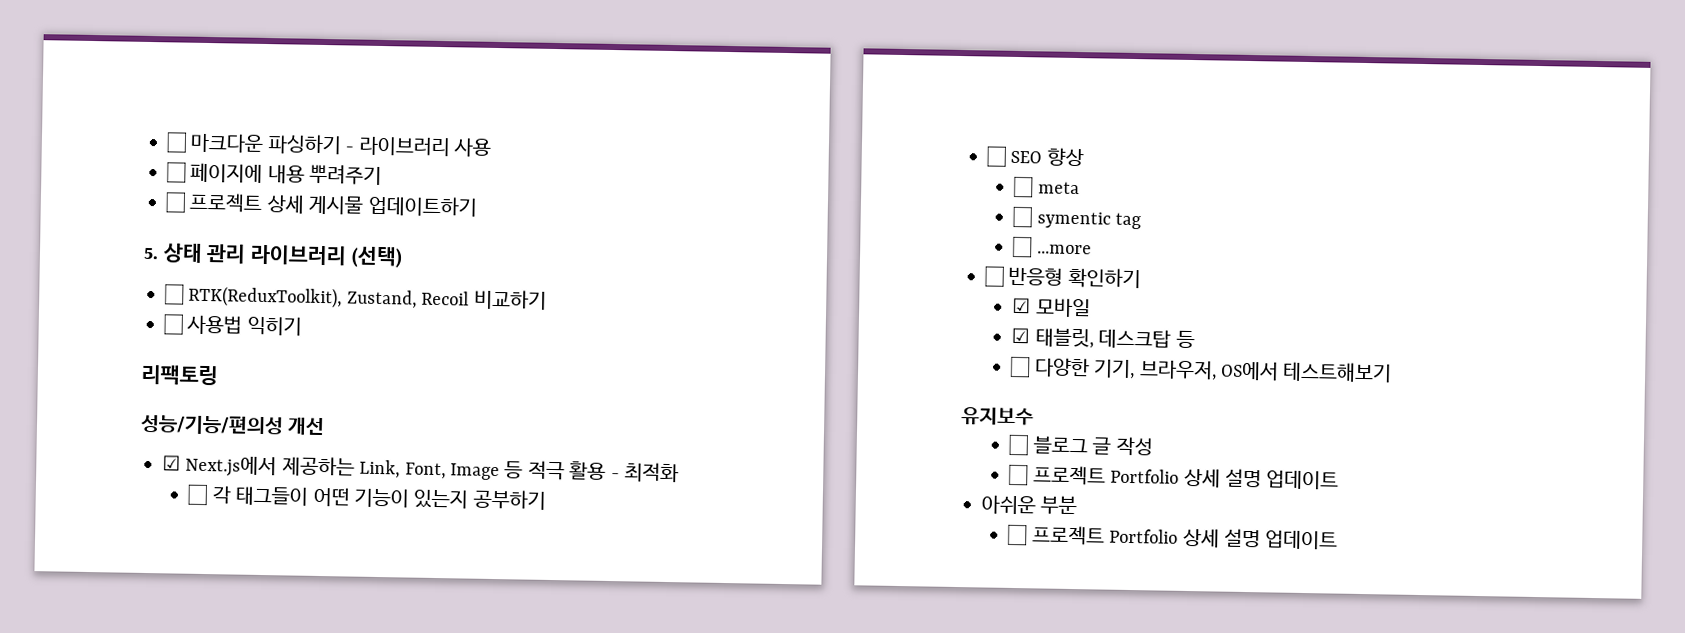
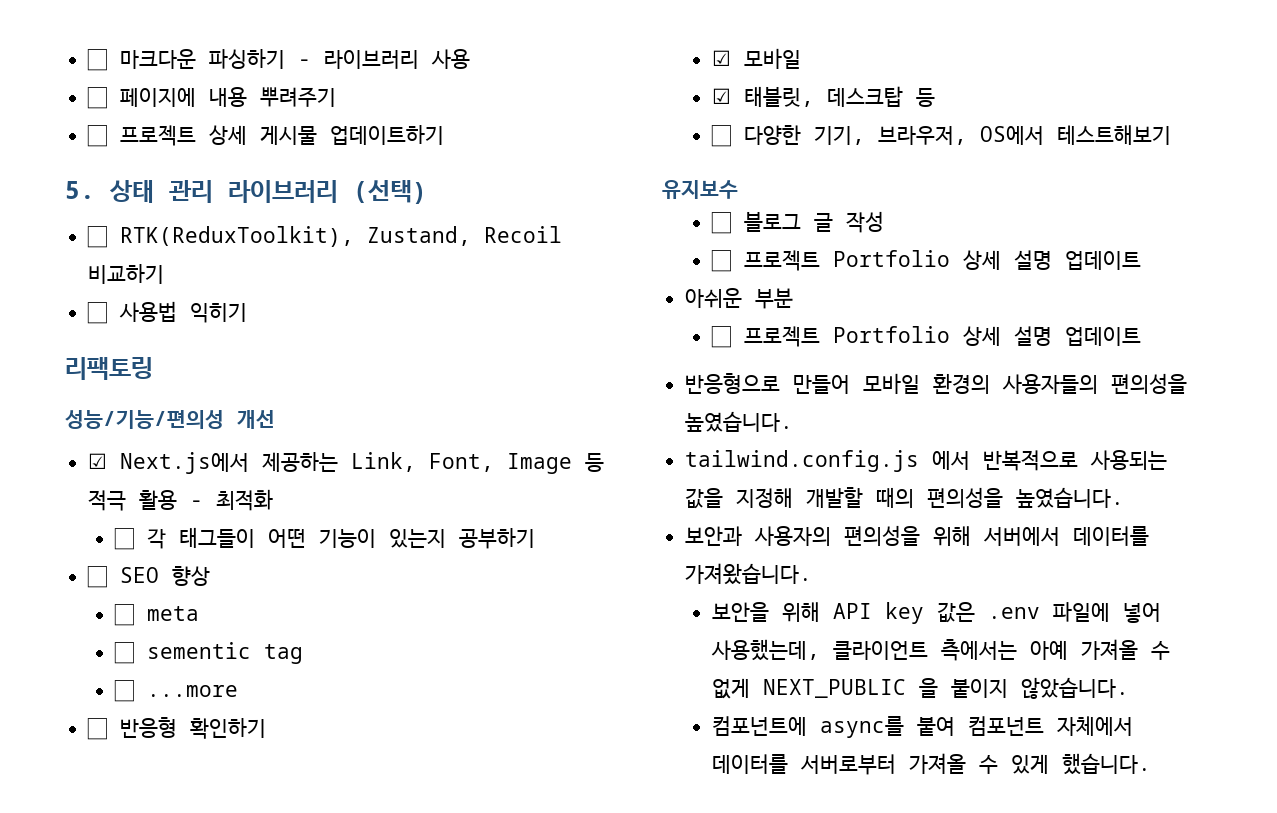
[1036,211,1111,229] symentic -> [147,642,252,659] sementic
(1339, 540) none -> [685,373,1188,394] [685,411,794,432] [685,450,1168,472] [685,487,1125,509] [685,525,1150,546] [685,563,813,585] [712,602,1162,624] [711,639,1171,661] [712,677,1130,699] [712,716,1134,738] [712,753,1152,775] // 반응형으로 만들어 모바일 환경의 사용자들의 편의성을 높였습니다. // tailwind.config.js 에서 반복적으로 사용되는 값을 지정해 개발할 때의 편의성을 높였습니다. // 보안과 사용자의 편의성을 위해 서버에서 데이터를 가져왔습니다. // 보안을 위해 API key 값은 .env 파일에 넣어 사용했는데, 클라이언트 측에서는 아예 가져올 수 없게 NEXT_PUBLIC 을 붙이지 않았습니다. // 컴포넌트에 async를 붙여 컴포넌트 자체에서 데이터를 서버로부터 가져올 수 있게 했습니다.

